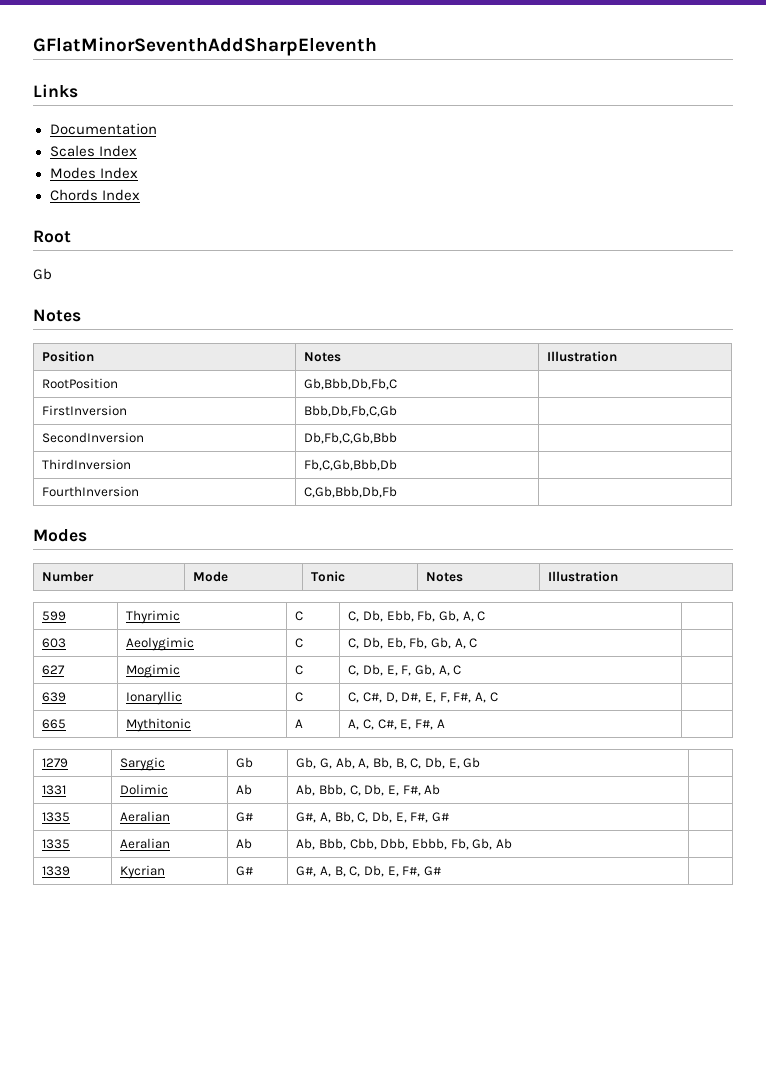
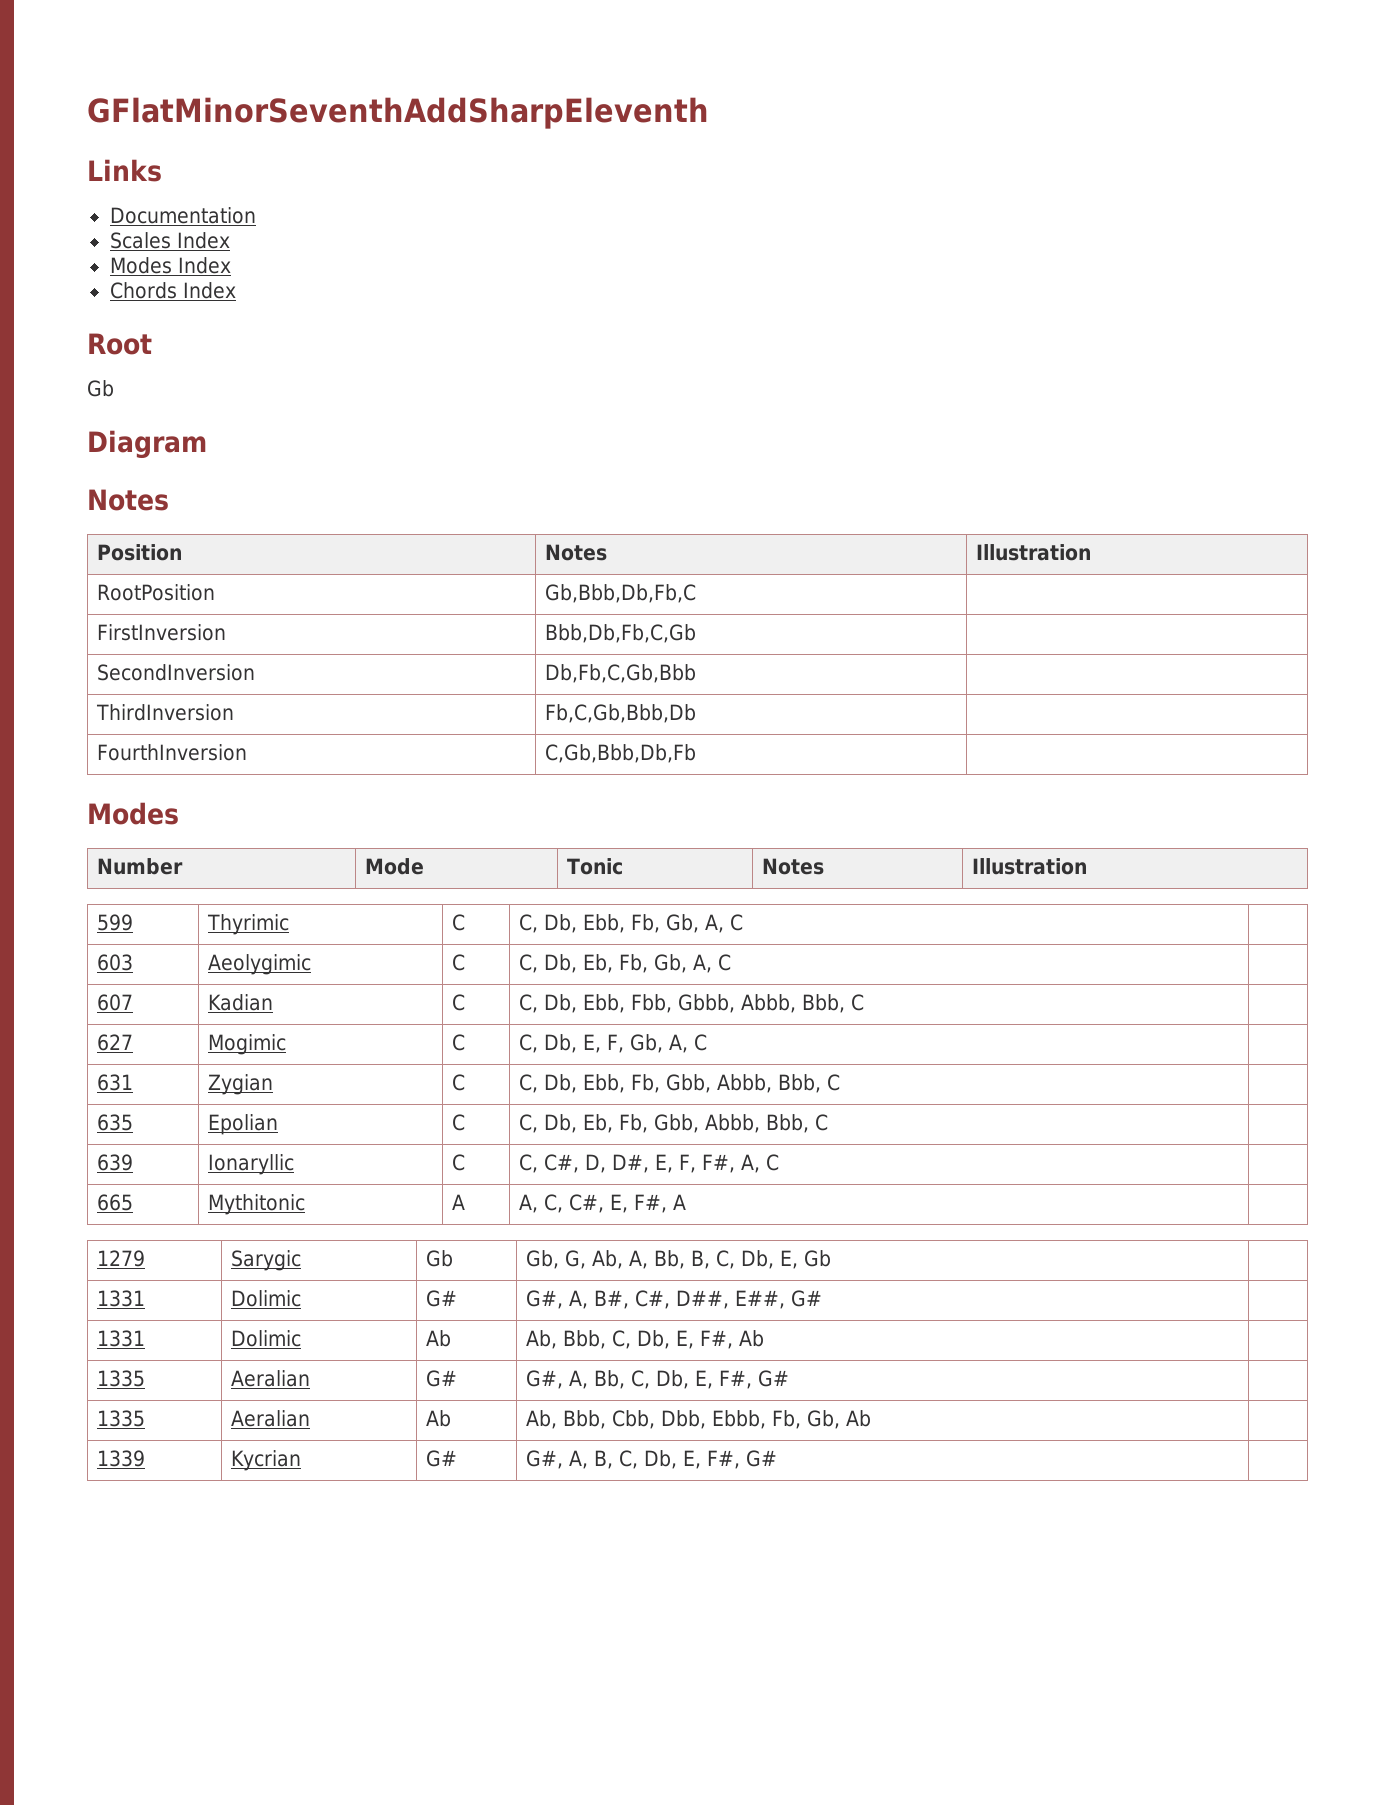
(52, 274) none -> [87,430,207,459] // Diagram
(478, 643) none -> [96,994,133,1011] [207,994,273,1011] [451,994,465,1011] [518,994,864,1013] // 607 | Kadian | C | C, Db, Ebb, Fbb, Gbbb, Abbb, Bbb, C |
(462, 670) none -> [96,1074,133,1091] [207,1074,273,1095] [451,1074,465,1091] [518,1074,840,1093] [96,1114,133,1131] [207,1114,278,1135] [451,1114,465,1131] [518,1114,828,1133] // 631 | Zygian | C | C, Db, Ebb, Fb, Gbb, Abbb, Bbb, C | // 635 | Epolian | C | C, Db, Eb, Fb, Gbb, Abbb, Bbb, C |
(481, 762) none -> [96,1290,145,1307] [230,1290,301,1307] [425,1290,457,1307] [525,1290,822,1309] // 1331 | Dolimic | G# | G#, A, B#, C#, D##, E##, G# |

